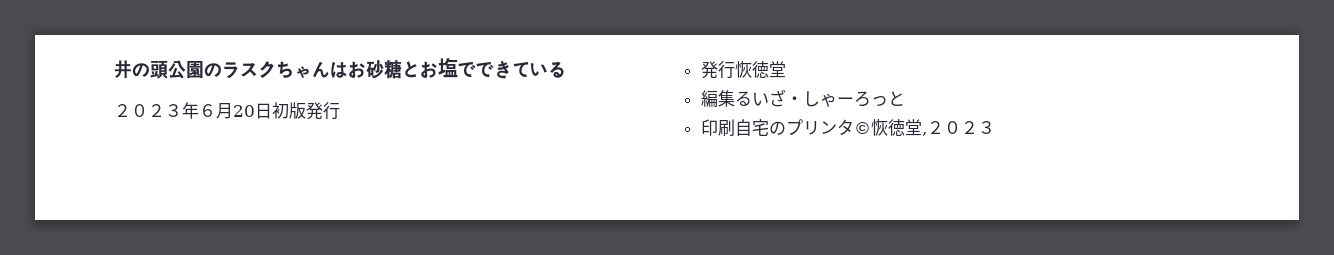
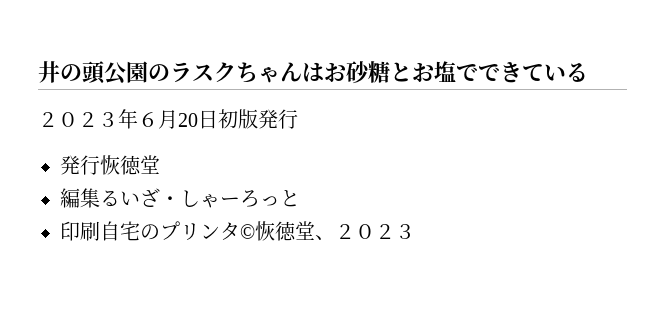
[921,132,927,136] , -> [315,235,335,240] 、

